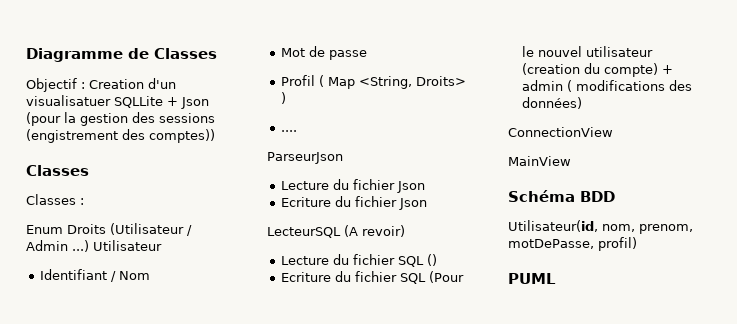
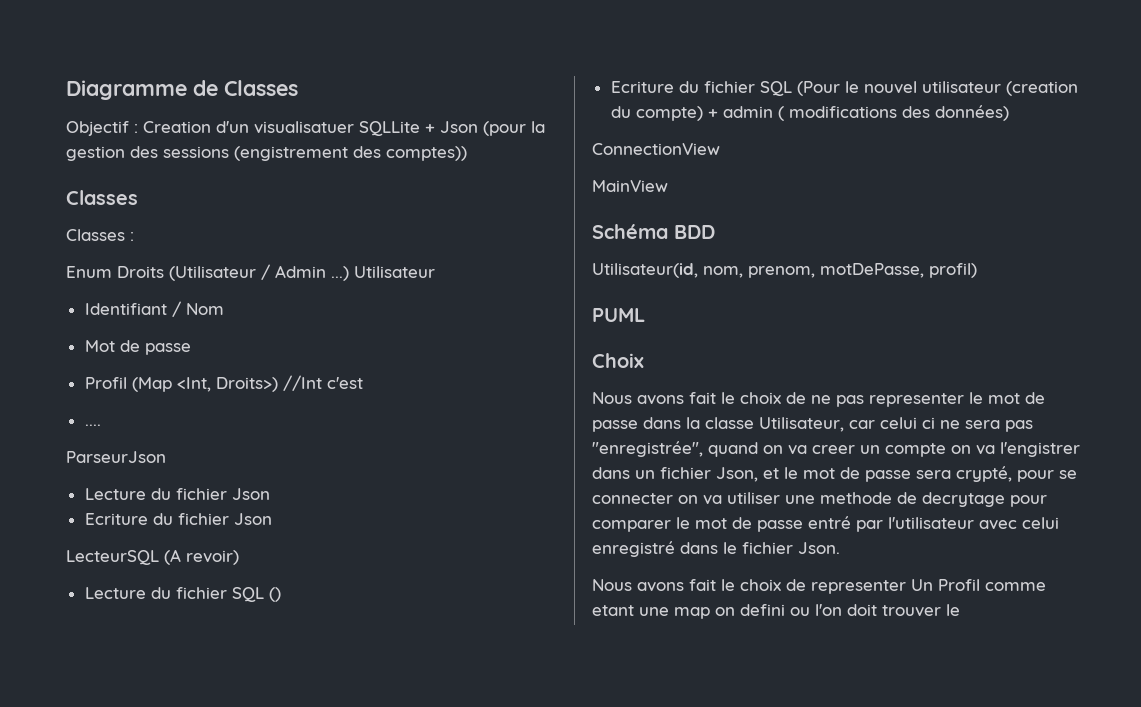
[319,75,467,89] [281,92,287,104] ( Map <String, Droits> ) -> [131,375,363,392] (Map <Int, Droits>) //Int c'est
(556, 278) none -> [592,353,644,368] [592,392,1045,407] [592,417,1033,432] [592,441,1080,457] [592,466,1077,482] [592,492,1047,507] [592,516,1059,532] [592,541,840,557] [592,579,1046,594] [592,604,960,619] // Choix // Nous avons fait le choix de ne pas representer le mot de passe dans la classe Utilisateur, car celui ci ne sera pas "enregistrée", quand on va creer un compte on va l'engistrer dans un fichier Json, et le mot de passe sera crypté, pour se connecter on va utiliser une methode de decrytage pour comparer le mot de passe entré par l'utilisateur avec celui enregistré dans le fichier Json. // Nous avons fait le choix de representer Un Profil comme etant une map on defini ou l'on doit trouver le

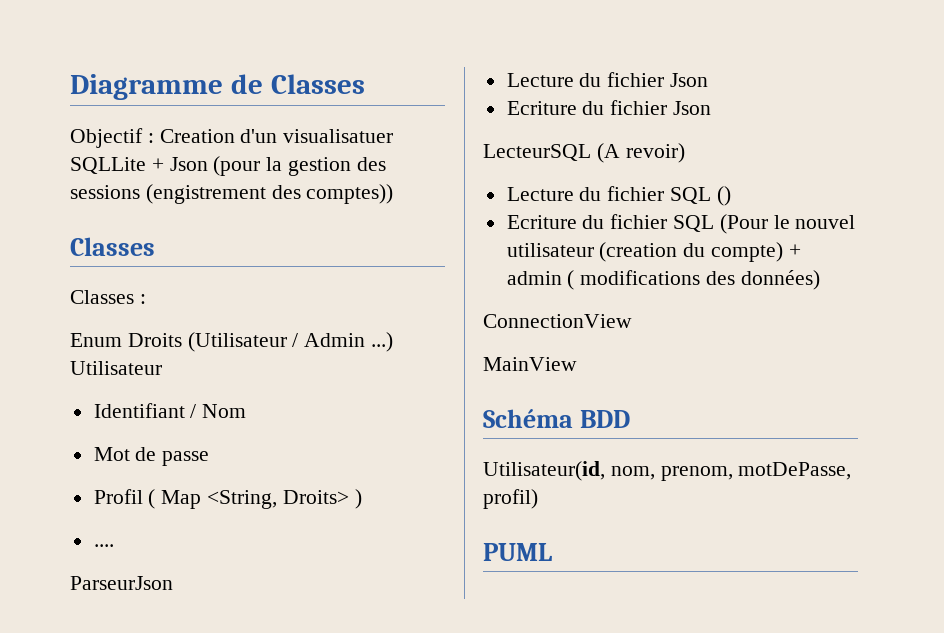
[131,375,363,392] (Map <Int, Droits>) //Int c'est -> [148,489,362,509] ( Map <String, Droits> )
[592,353,644,368] [592,392,1045,407] [592,417,1033,432] [592,441,1080,457] [592,466,1077,482] [592,492,1047,507] [592,516,1059,532] [592,541,840,557] [592,579,1046,594] [592,604,960,619] // Choix // Nous avons fait le choix de ne pas representer le mot de passe dans la classe Utilisateur, car celui ci ne sera pas "enregistrée", quand on va creer un compte on va l'engistrer dans un fichier Json, et le mot de passe sera crypté, pour se connecter on va utiliser une methode de decrytage pour comparer le mot de passe entré par l'utilisateur avec celui enregistré dans le fichier Json. // Nous avons fait le choix de representer Un Profil comme etant une map on defini ou l'on doit trouver le -> (552, 552) none

